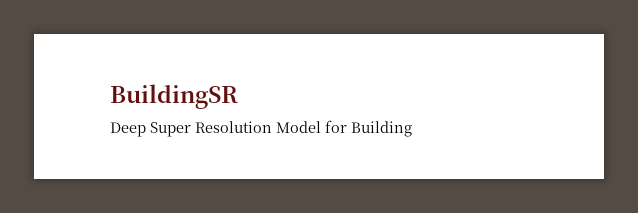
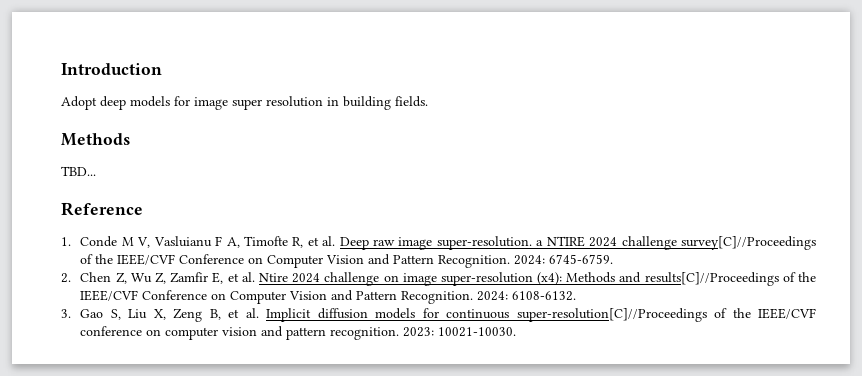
[110,84,238,109] [110,120,412,137] BuildingSR // Deep Super Resolution Model for Building -> [61,63,162,75] [61,96,428,110] [61,133,130,146] [61,166,96,176] [61,202,143,216] [61,236,817,250] [80,254,614,268] [61,272,817,286] [80,290,577,304] [61,308,817,322] [80,326,517,340] Introduction // Adopt deep models for image super resolution in building fields. // Methods // TBD... // Reference // 1. Conde M V, Vasluianu F A, Timofte R, et al. Deep raw image super-resolution. a NTIRE 2024 challenge survey[C]//Proceedings of the IEEE/CVF Conference on Computer Vision and Pattern Recognition. 2024: 6745-6759. // 2. Chen Z, Wu Z, Zamfir E, et al. Ntire 2024 challenge on image super-resolution (x4): Methods and results[C]//Proceedings of the IEEE/CVF Conference on Computer Vision and Pattern Recognition. 2024: 6108-6132. // 3. Gao S, Liu X, Zeng B, et al. Implicit diffusion models for continuous super-resolution[C]//Proceedings of the IEEE/CVF conference on computer vision and pattern recognition. 2023: 10021-10030.

